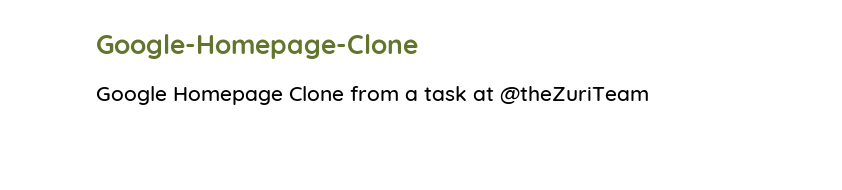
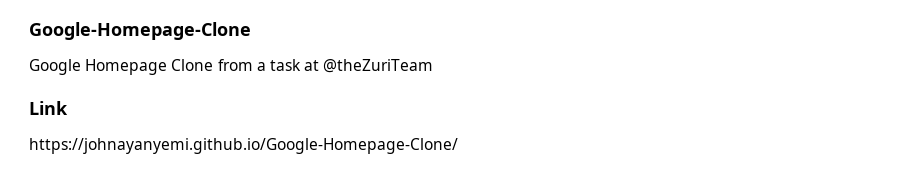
(649, 95) none -> [29,101,68,115] [29,138,458,154] // Link // https://johnayanyemi.github.io/Google-Homepage-Clone/

